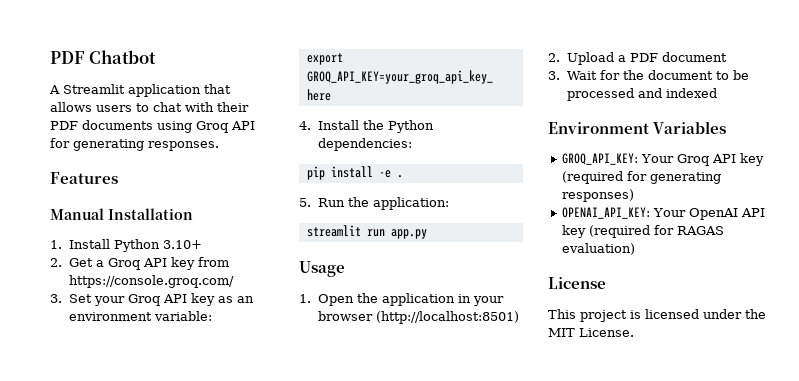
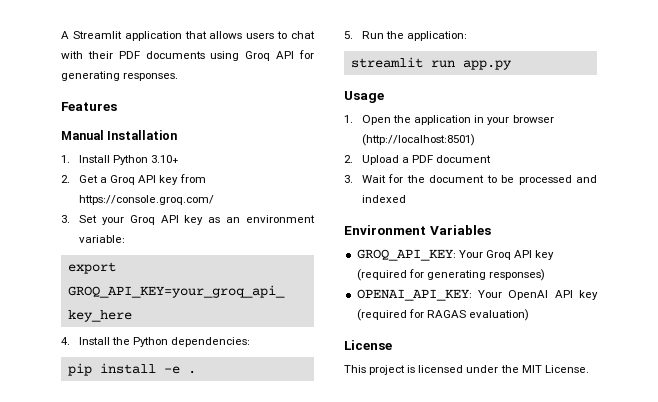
[50,50,157,64] PDF Chatbot // -> (61, 35) none

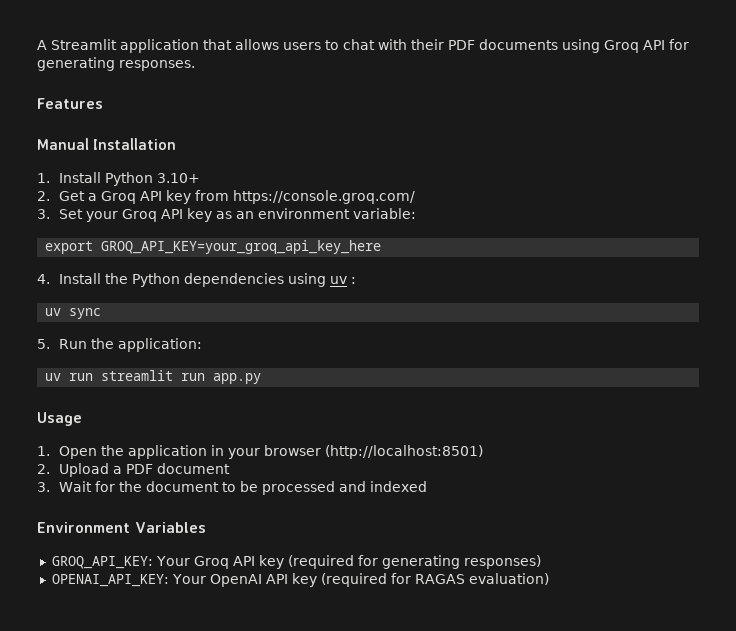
[171,337,251,347] [67,363,196,376] dependencies: // pip install -e . -> [183,273,356,287] [45,308,102,319] dependencies using uv : // uv sync
(468, 36) none -> [45,373,94,381] uv run
[344,340,392,350] [344,365,589,375] // License // This project is licensed under the MIT License. -> (549, 579) none

